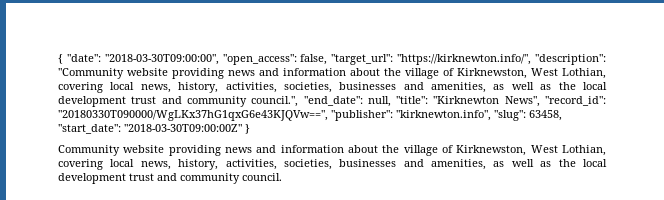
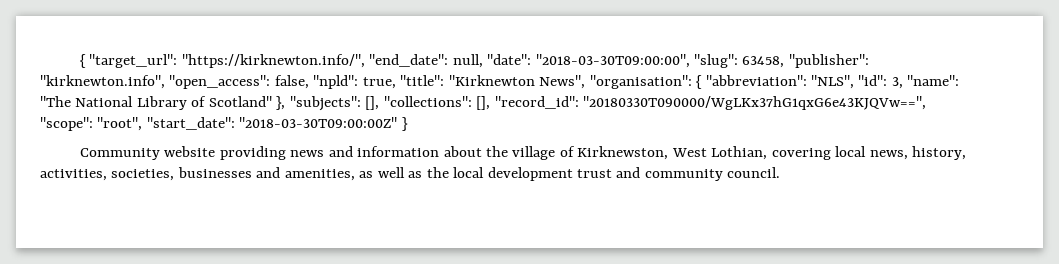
[58,54,606,65] [58,68,606,79] [58,82,607,93] [58,96,606,107] [58,110,562,121] { "date": "2018-03-30T09:00:00", "open_access": false, "target_url": "https://kirknewton.info/", "description": "Community website providing news and information about the village of Kirknewston, West Lothian, covering local news, history, activities, societies, businesses and amenities, as well as the local development trust and community council.", "end_date": null, "title": "Kirknewton News", "record_id": "20180330T090000/WgLKx37hG1qxG6e43KJQVw==", "publisher": "kirknewton.info", "slug": 63458, -> [79,54,869,68] [40,75,960,89] [40,96,927,111] [40,117,143,131] { "target_url": "https://kirknewton.info/", "end_date": null, "date": "2018-03-30T09:00:00", "slug": 63458, "publisher": "kirknewton.info", "open_access": false, "npld": true, "title": "Kirknewton News", "organisation": { "abbreviation": "NLS", "id": 3, "name": "The National Library of Scotland" }, "subjects": [], "collections": [], "record_id": "20180330T090000/WgLKx37hG1qxG6e43KJQVw==", "scope": "root",

